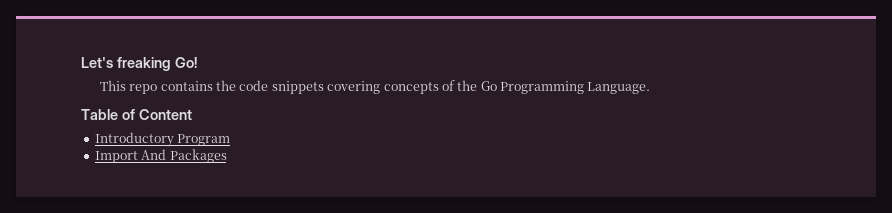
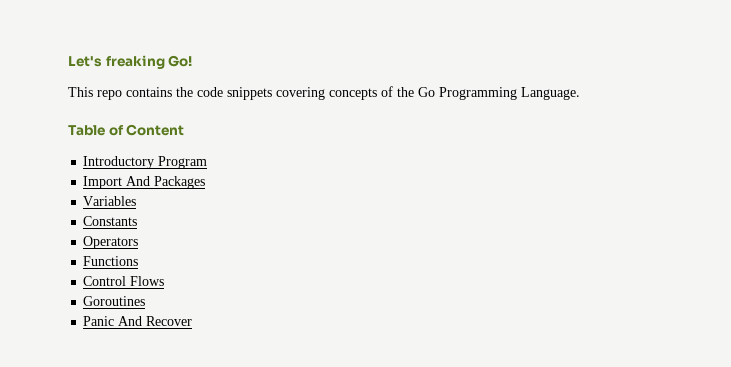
(227, 156) none -> [83,196,137,206] [83,216,138,226] [83,236,139,249] [83,256,139,266] [83,276,165,286] [83,296,146,306] [83,316,193,326] // Variables // Constants // Operators // Functions // Control Flows // Goroutines // Panic And Recover

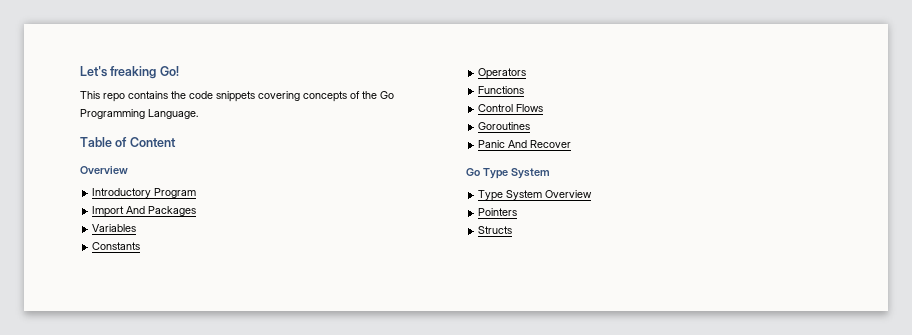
(185, 130) none -> [80,166,128,174] // Overview
(193, 321) none -> [466,168,550,179] [478,190,593,201] [478,208,518,216] [478,226,513,234] // Go Type System // Type System Overview // Pointers // Structs

